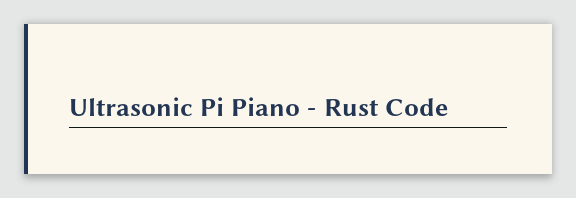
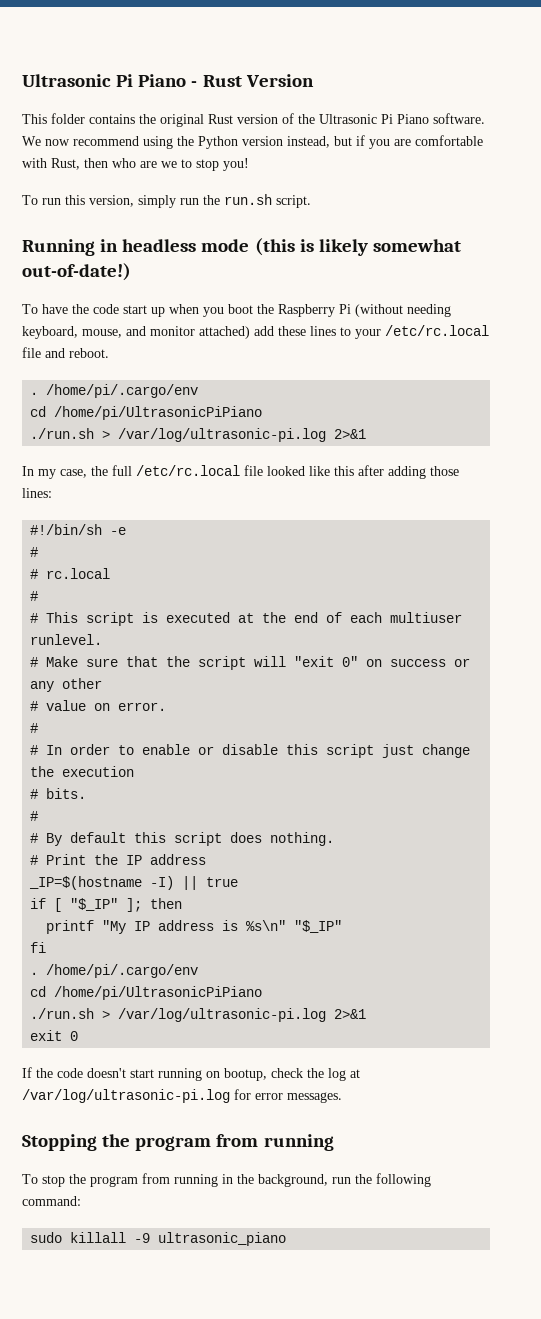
[384,98,448,116] Code -> [245,74,314,87] [22,113,485,127] [22,135,483,149] [22,158,249,171] [22,194,311,208] [22,238,461,256] [22,263,131,281] [22,304,451,317] [22,325,489,339] [22,347,109,358] [30,384,199,398] [30,406,263,420] [30,428,367,442] [22,465,459,479] [22,488,52,498] [30,524,127,535] [30,547,39,557] [30,568,111,579] [30,591,39,601] [30,612,463,626] [30,634,103,645] [30,656,471,670] [30,678,103,692] [30,700,167,711] [30,723,39,733] [30,744,471,758] [30,766,135,777] [30,788,87,799] [30,811,39,821] [30,832,335,846] [30,854,207,865] [29,876,239,890] [30,898,183,912] [46,920,343,934] [30,942,47,953] [30,964,199,978] [30,986,263,1000] [30,1008,367,1022] [30,1030,79,1041] [22,1067,360,1081] [22,1089,342,1103] [22,1134,334,1151] [22,1173,431,1187] [22,1196,81,1206] [30,1232,287,1246] Version // This folder contains the original Rust version of the Ultrasonic Pi Piano software. We now recommend using the Python version instead, but if you are comfortable with Rust, then who are we to stop you! // To run this version, simply run the run.sh script. // Running in headless mode (this is likely somewhat out-of-date!) // To have the code start up when you boot the Raspberry Pi (without needing keyboard, mouse, and monitor attached) add these lines to your /etc/rc.local file and reboot. // . /home/pi/.cargo/env // cd /home/pi/UltrasonicPiPiano // ./run.sh > /var/log/ultrasonic-pi.log 2>&1 // In my case, the full /etc/rc.local file looked like this after adding those lines: // #!/bin/sh -e // # // # rc.local // # // # This script is executed at the end of each multiuser runlevel. // # Make sure that the script will "exit 0" on success or any other // # value on error. // # // # In order to enable or disable this script just change the execution // # bits. // # // # By default this script does nothing. // # Print the IP address // _IP=$(hostname -I) || true // if [ "$_IP" ]; then // printf "My IP address is %s\n" "$_IP" // fi // . /home/pi/.cargo/env // cd /home/pi/UltrasonicPiPiano // ./run.sh > /var/log/ultrasonic-pi.log 2>&1 // exit 0 // If the code doesn't start running on bootup, check the log at /var/log/ultrasonic-pi.log for error messages. // Stopping the program from running // To stop the program from running in the background, run the following command: // sudo killall -9 ultrasonic_piano

